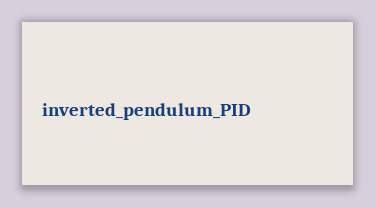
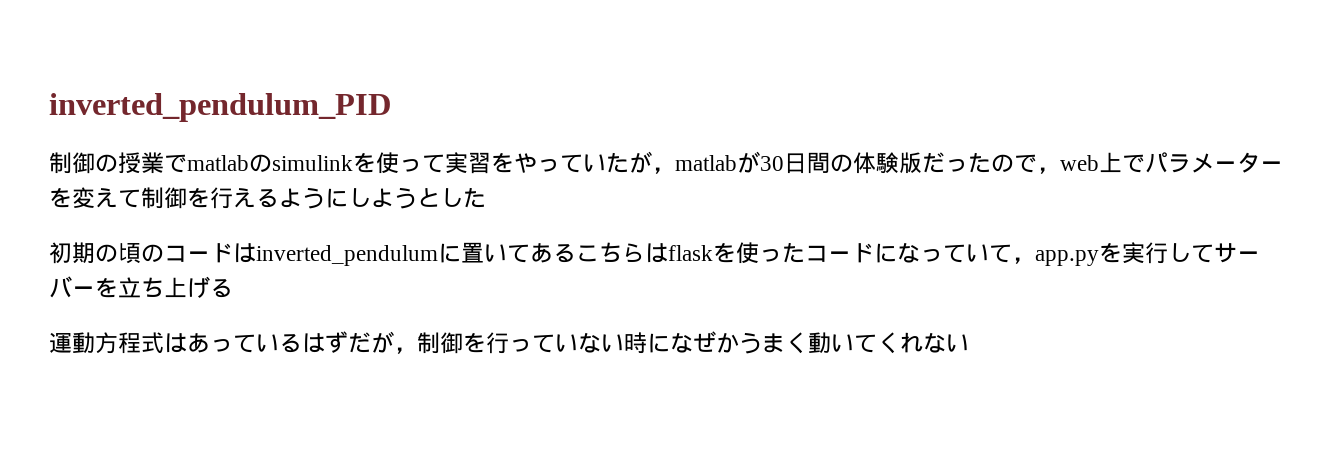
(251, 111) none -> [49,151,1283,174] [49,187,486,209] [49,242,1260,266] [49,276,233,298] [49,331,969,354] // 制御の授業でmatlabのsimulinkを使って実習をやっていたが，matlabが30日間の体験版だったので，web上でパラメーターを変えて制御を行えるようにしようとした // 初期の頃のコードはinverted_pendulumに置いてあるこちらはflaskを使ったコードになっていて，app.pyを実行してサーバーを立ち上げる // 運動方程式はあっているはずだが，制御を行っていない時になぜかうまく動いてくれない

